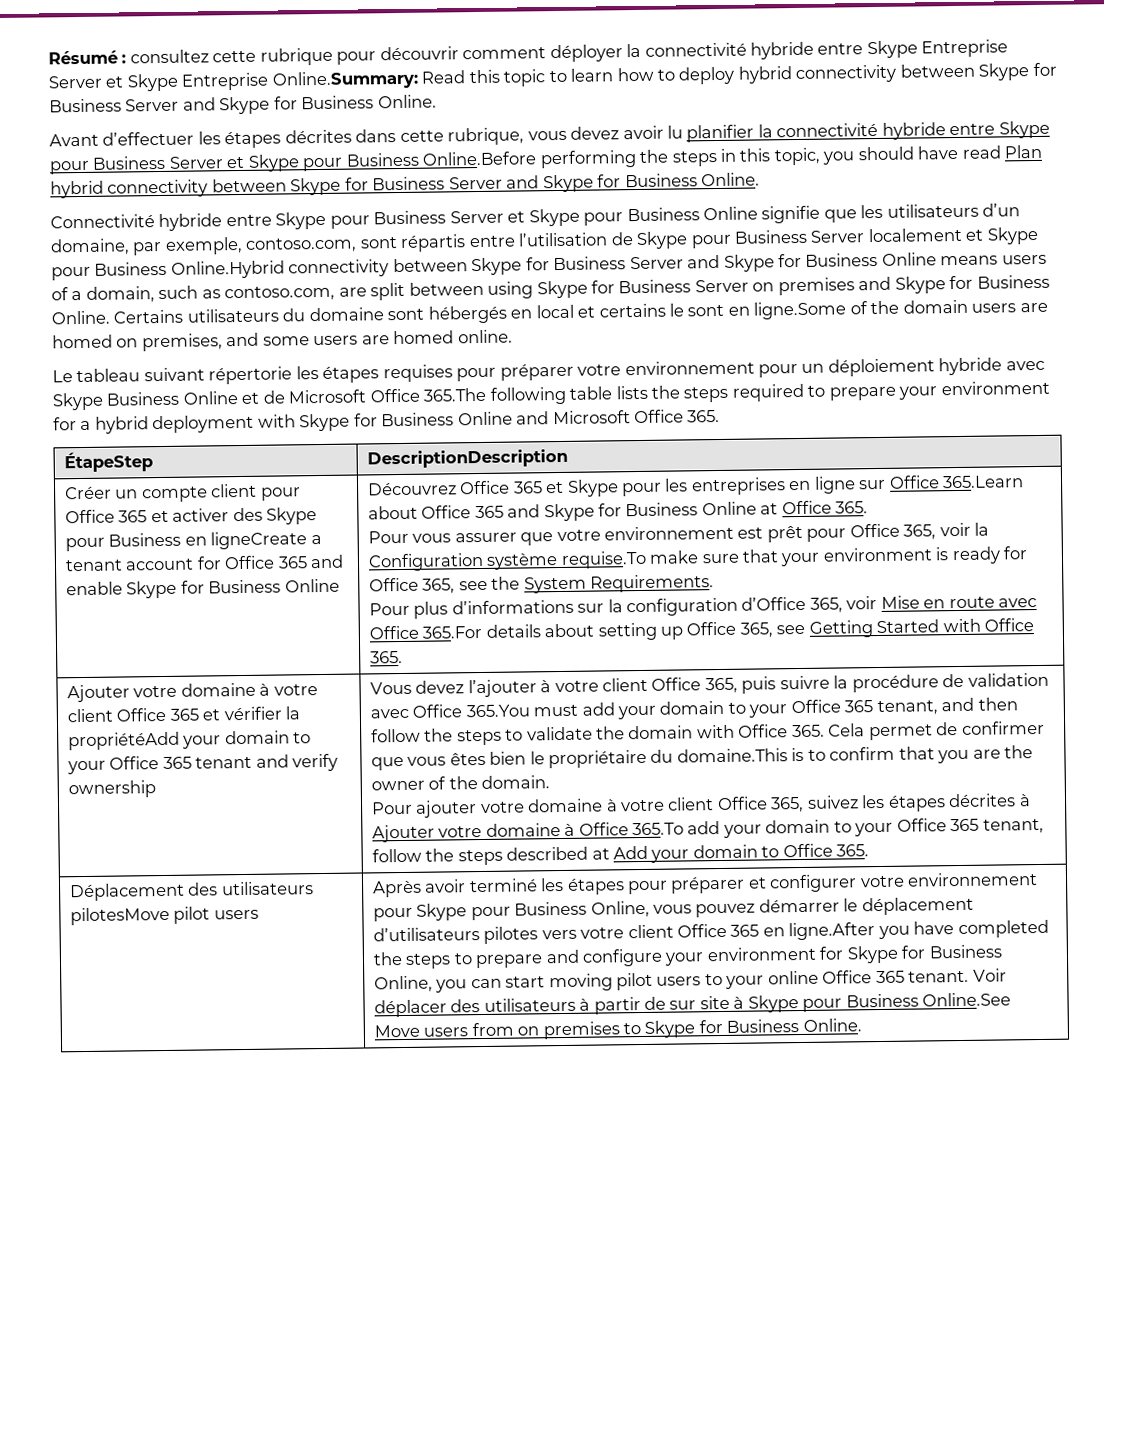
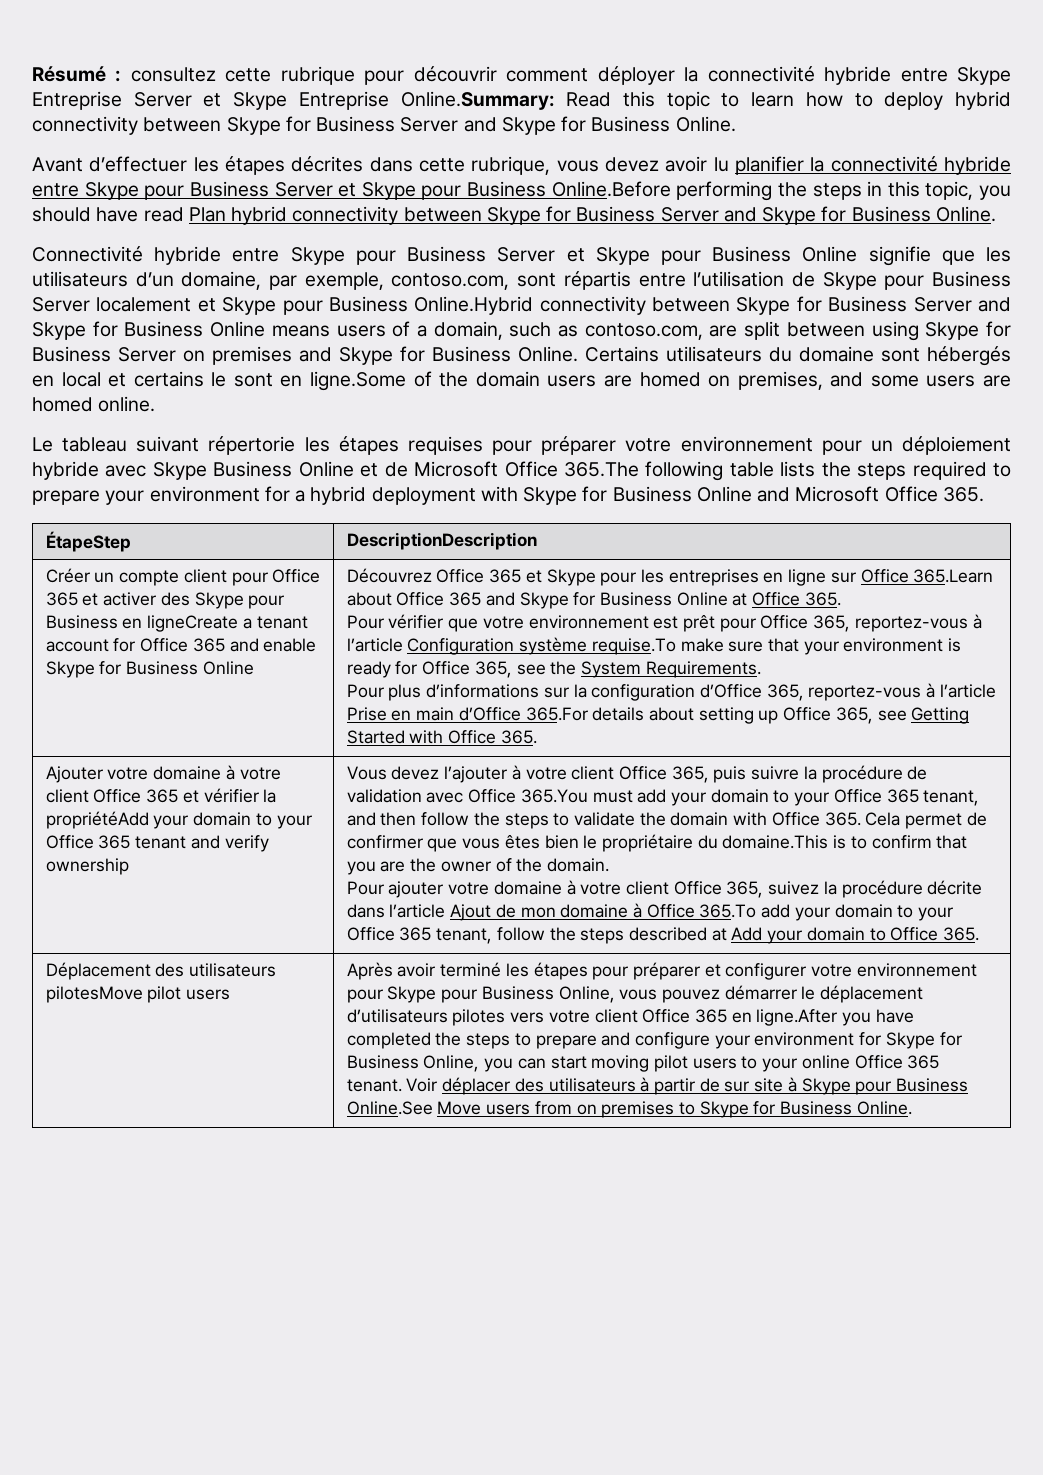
[412,532,517,543] vous assurer -> [388,614,444,629] vérifier
[939,522,990,537] voir la -> [854,614,982,632] [346,638,403,652] reportez-vous à l’article
[846,595,1038,610] [368,625,419,640] voir Mise en route avec Office -> [808,683,996,701] [346,707,521,721] reportez-vous à l’article Prise en main d’Office
[861,793,1031,812] [371,824,483,843] les étapes décrites à Ajouter votre -> [823,880,983,898] [346,904,556,921] la procédure décrite dans l’article Ajout de mon

